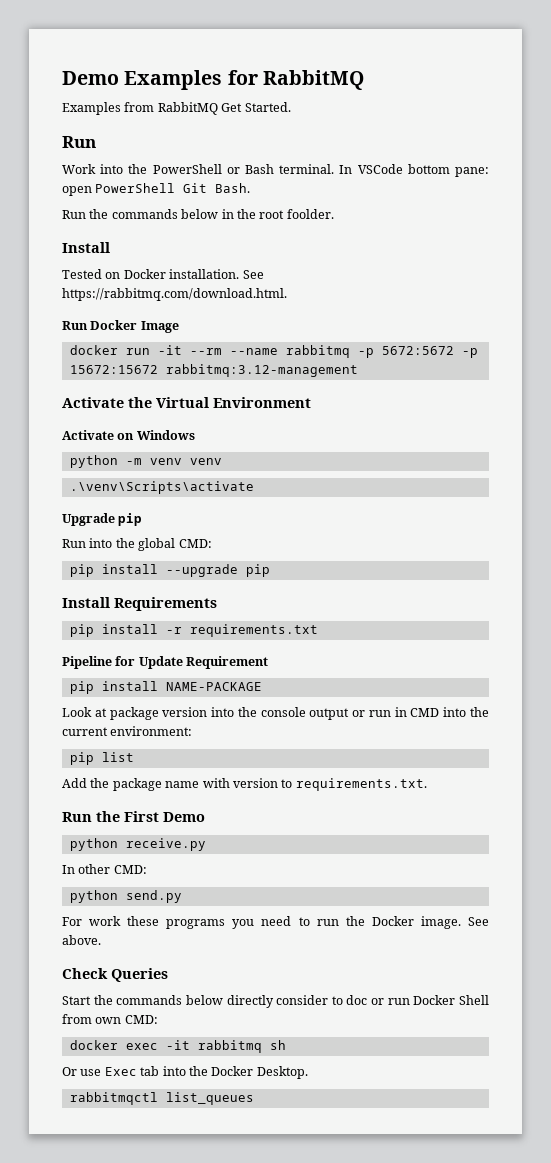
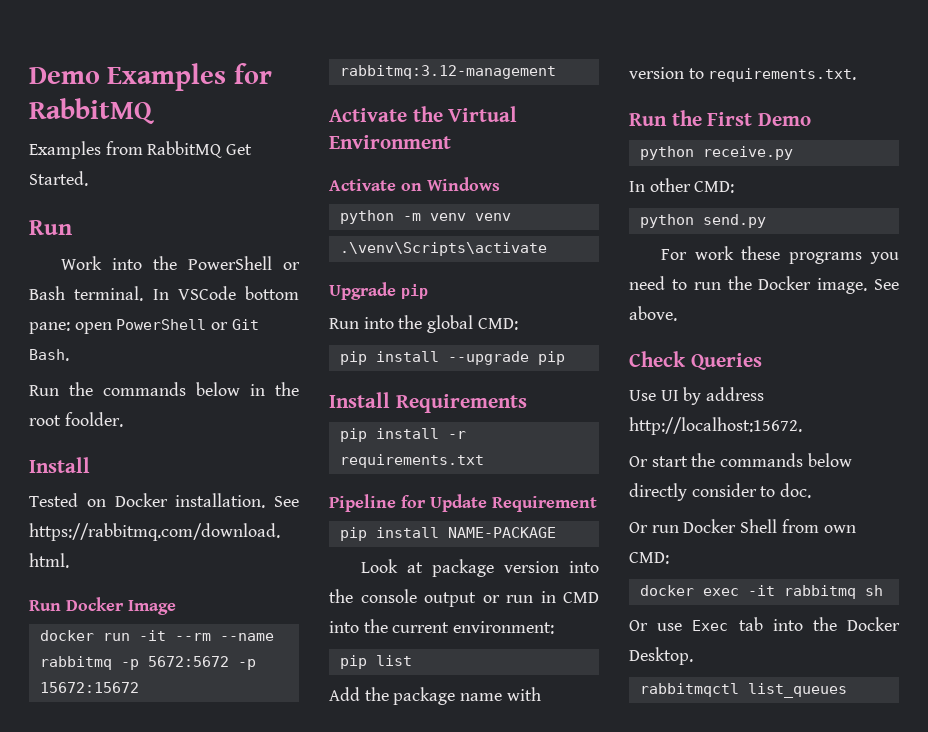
(176, 188) none -> [211,322,229,330] or
[62,996,91,1005] Start -> [629,387,765,405] [629,417,802,435] [629,456,688,467] Use UI by address http://localhost:15672. // Or start
[346,995,385,1005] doc or -> [780,483,812,498] [629,522,648,533] doc. // Or

